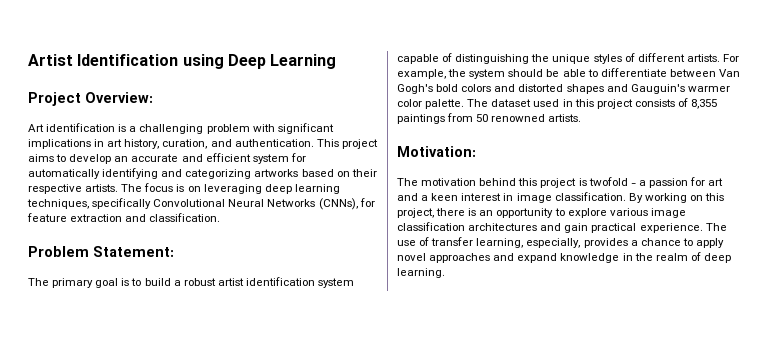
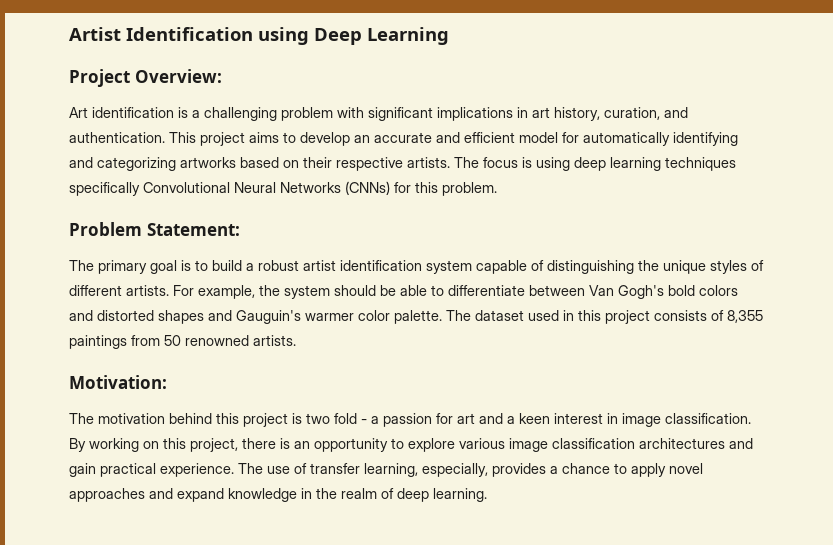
[252,154,289,164] system -> [519,132,558,143] model
[187,184,262,194] on leveraging -> [536,157,570,171] using
[27,199,89,209] techniques, -> [665,157,736,171] techniques
[318,198,375,210] [27,213,221,222] (CNNs), for feature extraction and classification. -> [345,181,497,196] (CNNs) for this problem.
[588,177,628,186] twofold -> [306,413,357,424] two fold

